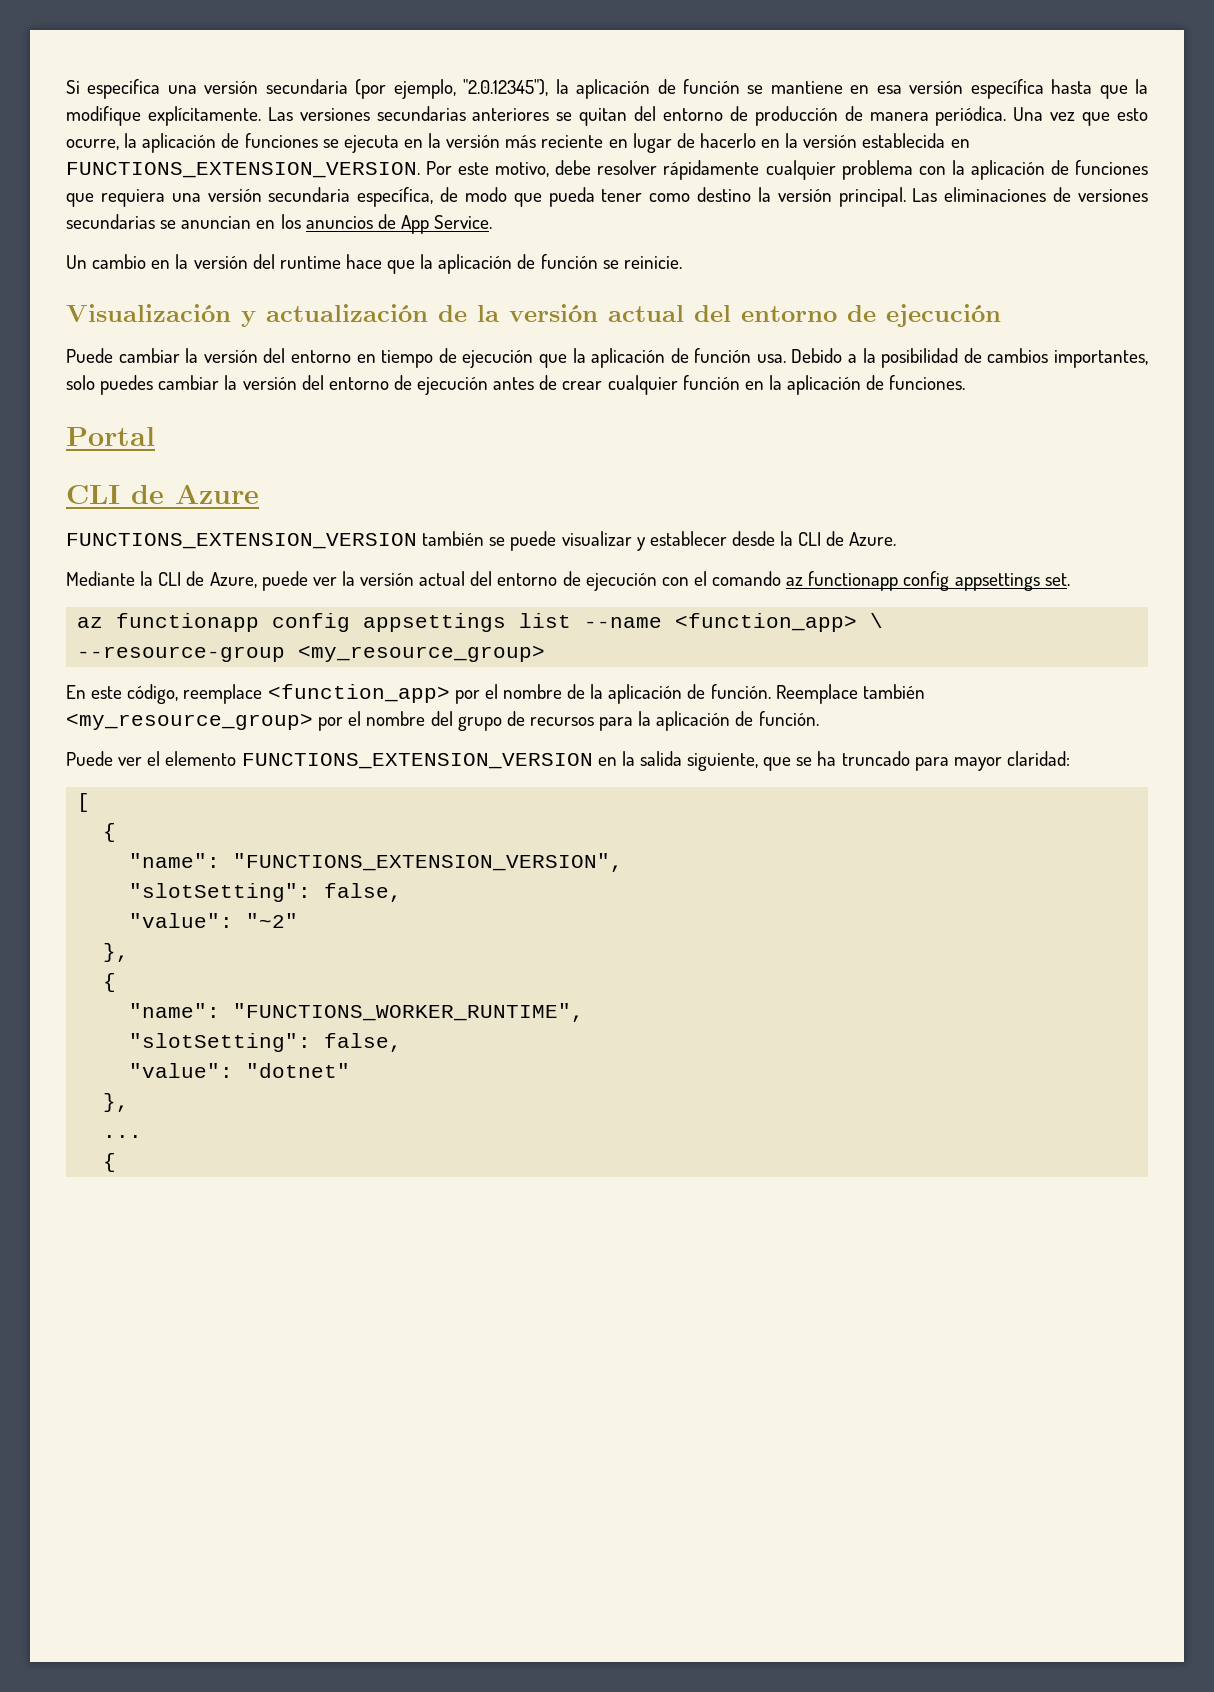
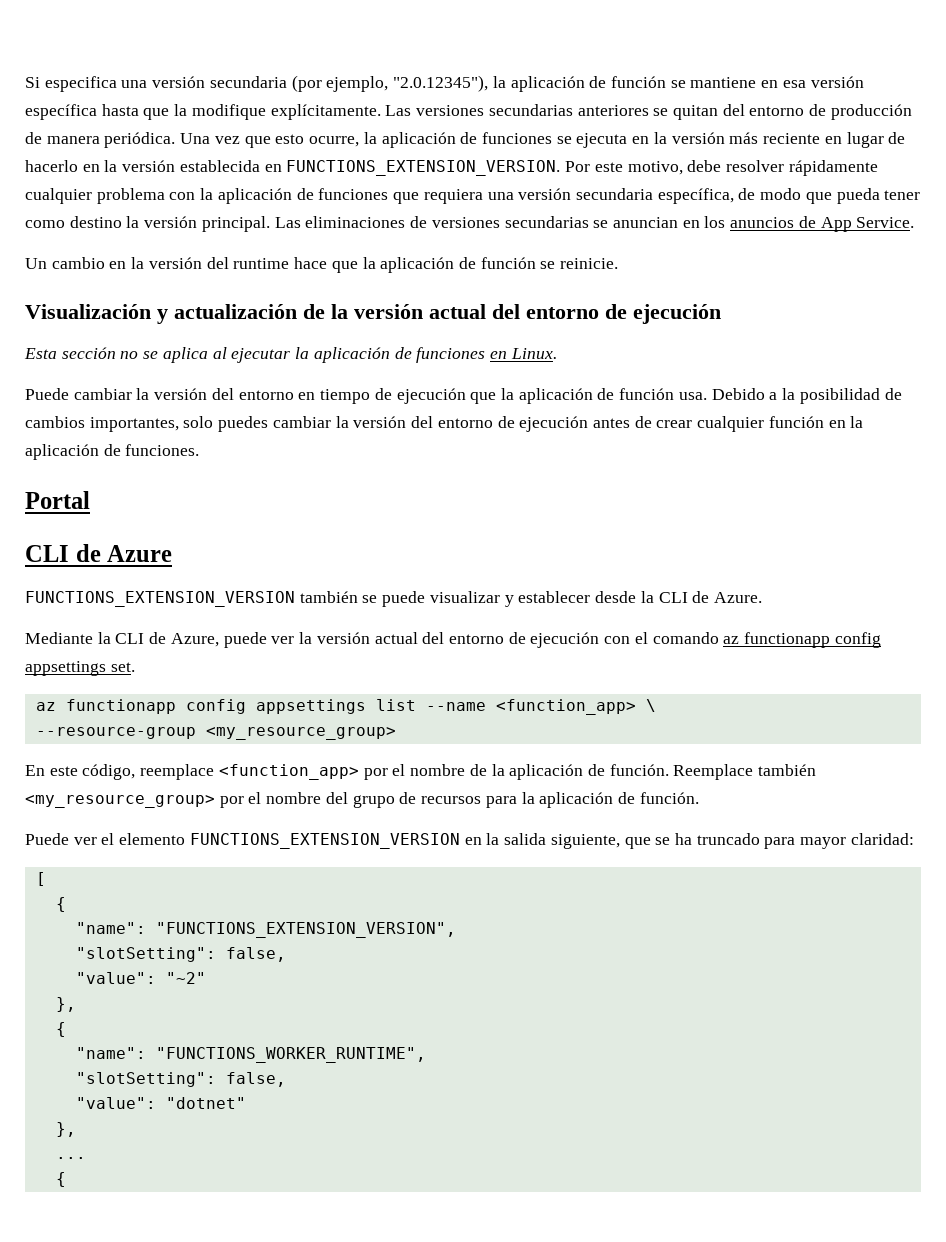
(1001, 315) none -> [24,347,557,363] // Esta sección no se aplica al ejecutar la aplicación de funciones en Linux.

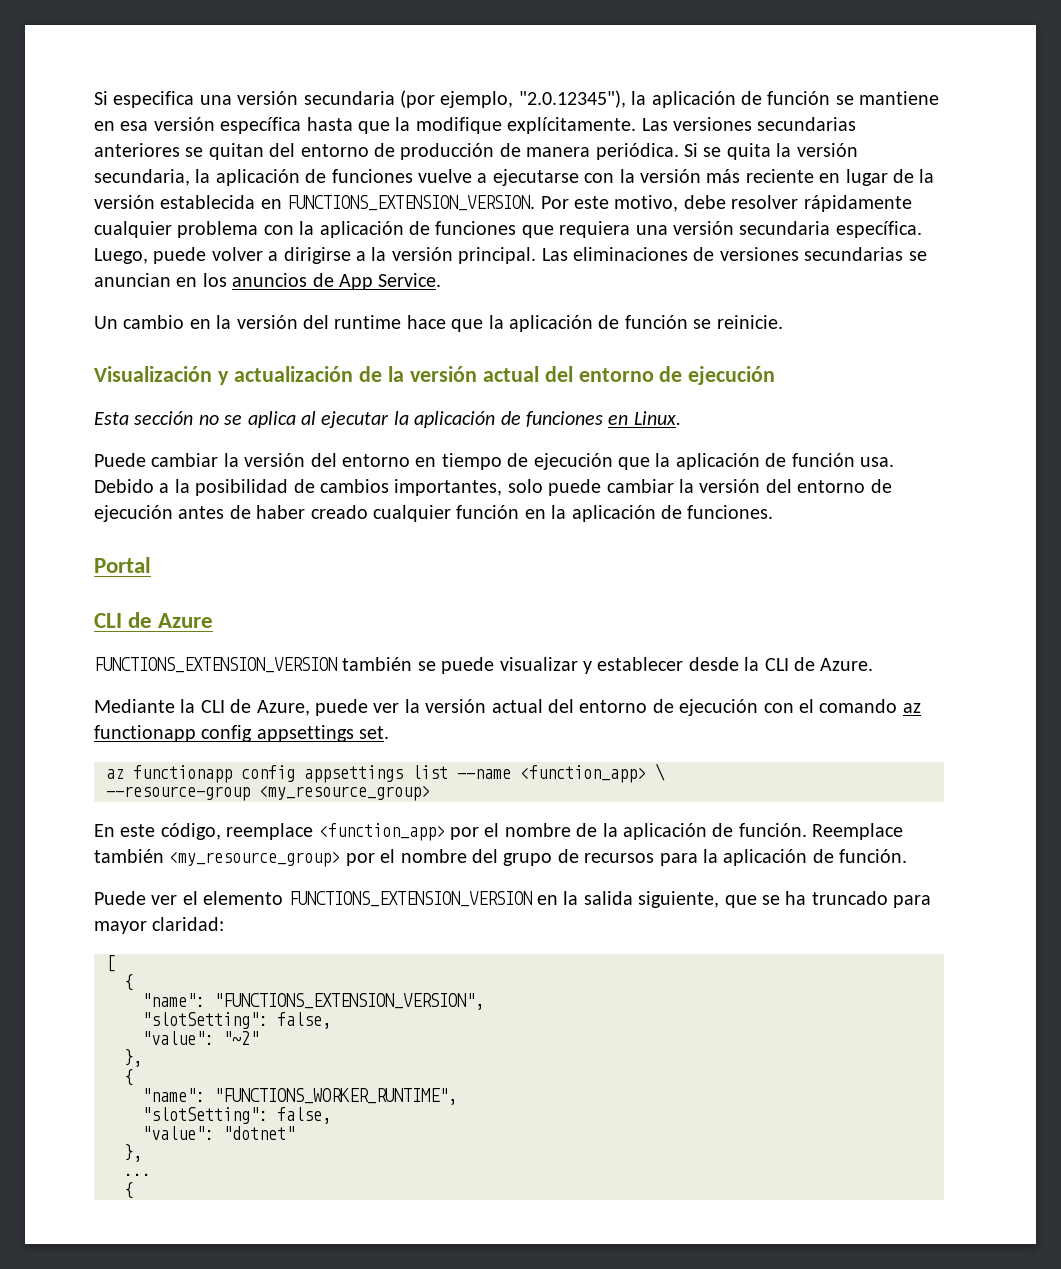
[180,132,650,148] Una vez que esto ocurre, la aplicación de funciones se ejecuta en -> [683,143,858,160] [94,169,615,186] Si se quita la versión secundaria, la aplicación de funciones vuelve a ejecutarse con
[25,160,100,172] hacerlo en -> (914, 176) none
[657,188,921,204] [25,216,122,228] específica, de modo que pueda tener como destino -> [835,221,922,238] [94,247,366,264] específica. Luego, puede volver a dirigirse a
[218,416,269,432] puedes -> [548,479,602,496] puede
[656,420,693,428] crear -> [256,505,368,519] haber creado

